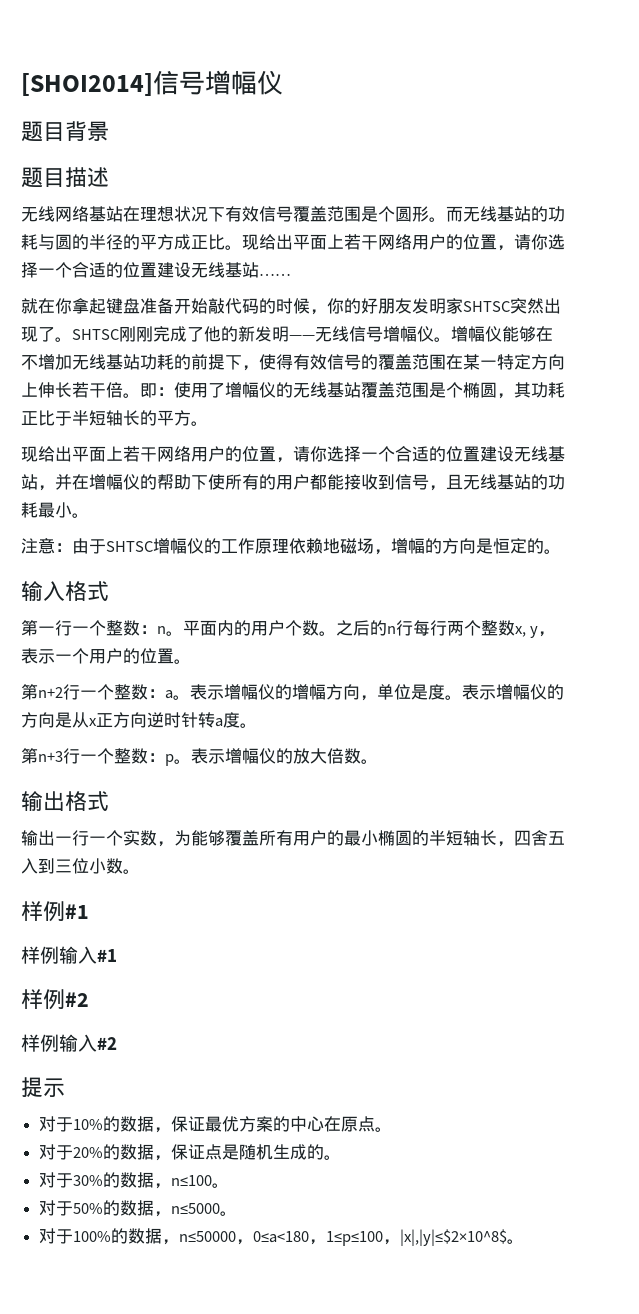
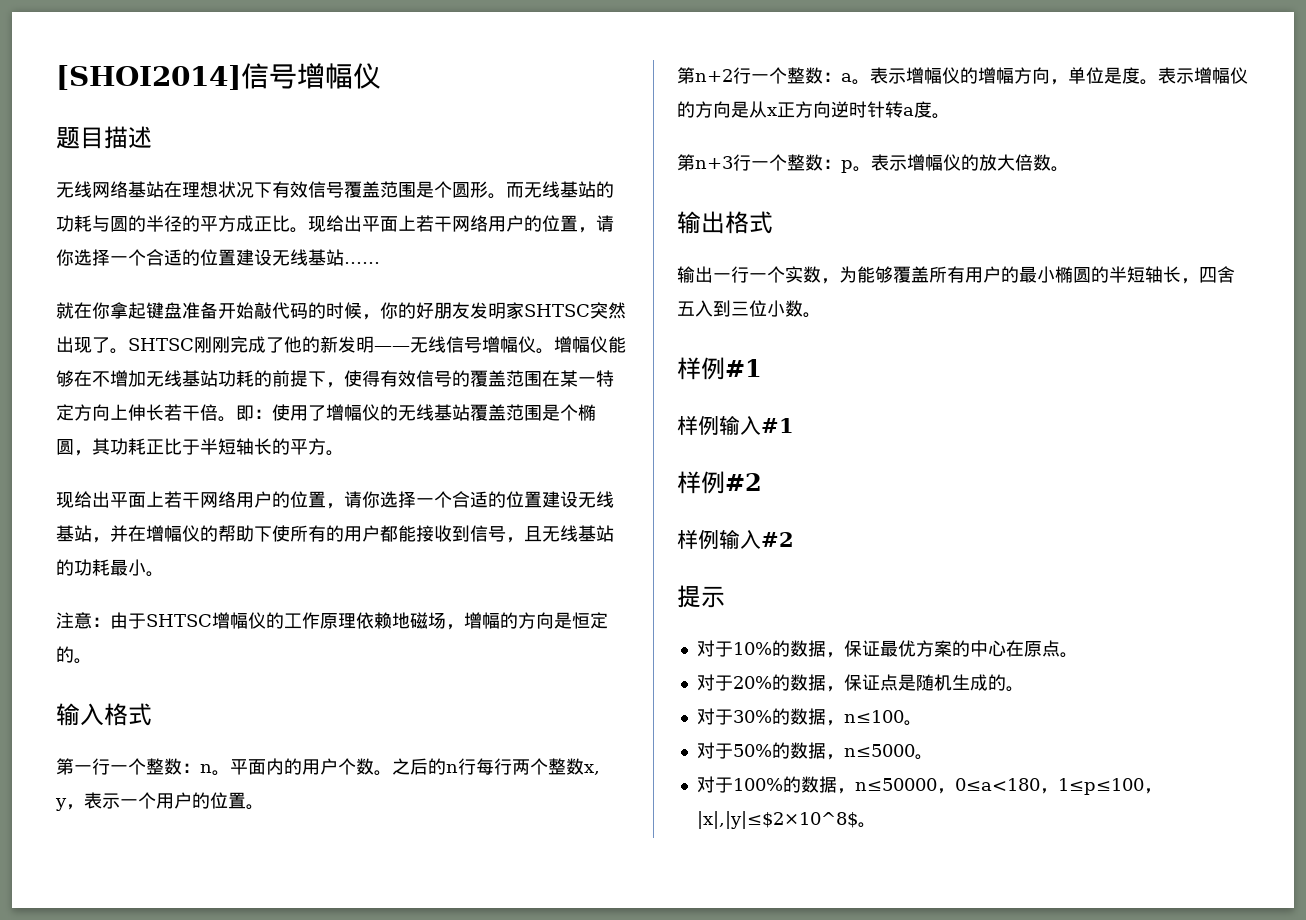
[21,121,109,142] // 题目背景 -> (381, 76) none

